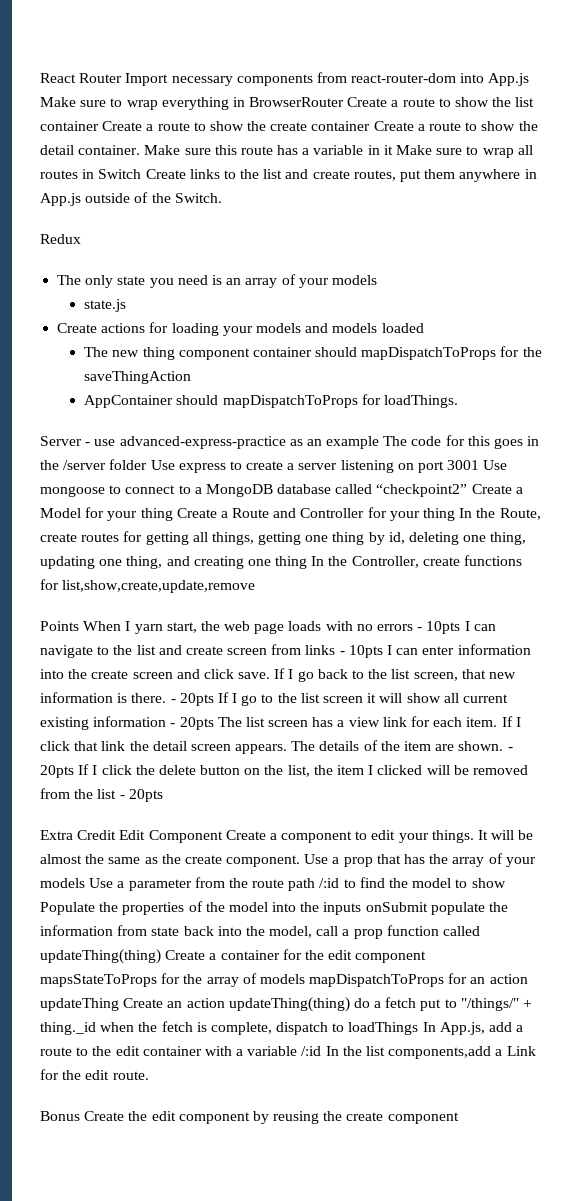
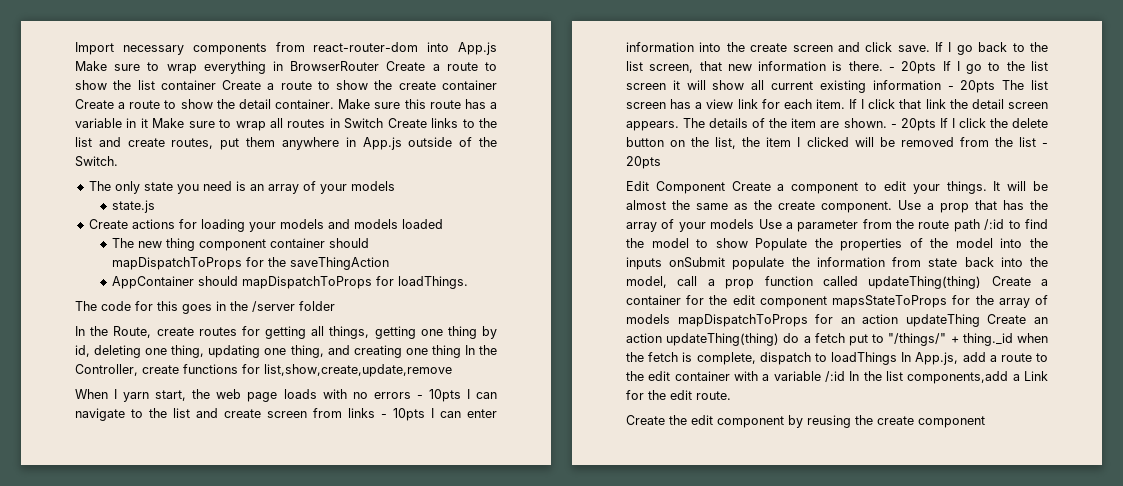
[40,73,123,83] React Router -> (75, 48) none
[40,234,81,244] // Redux -> (118, 161) none
[40,436,380,449] Server - use advanced-express-practice as an example -> (468, 282) none
[150,460,508,473] [40,484,523,497] [40,507,456,521] Use express to create a server listening on port 3001 Use mongoose to connect to a MongoDB database called “checkpoint2” Create a Model for your thing Create a Route and Controller for your thing -> (335, 306) //
[40,621,79,631] Points -> (452, 370) none
[40,830,117,840] Extra Credit -> (661, 162) none
[40,1111,80,1121] Bonus -> (731, 395) none

